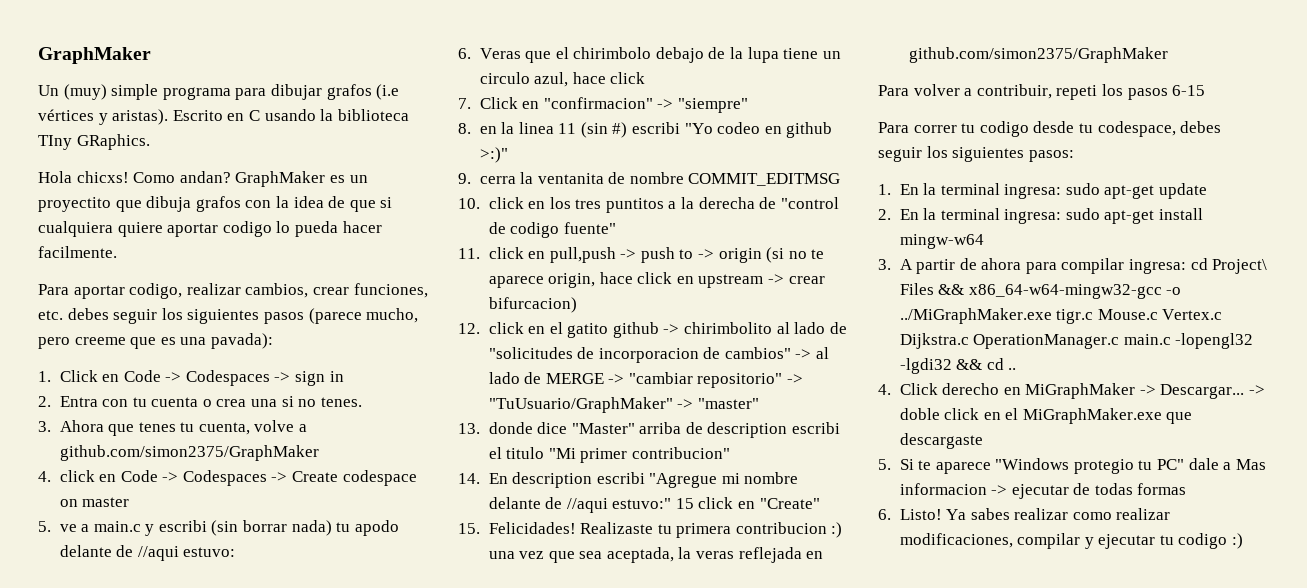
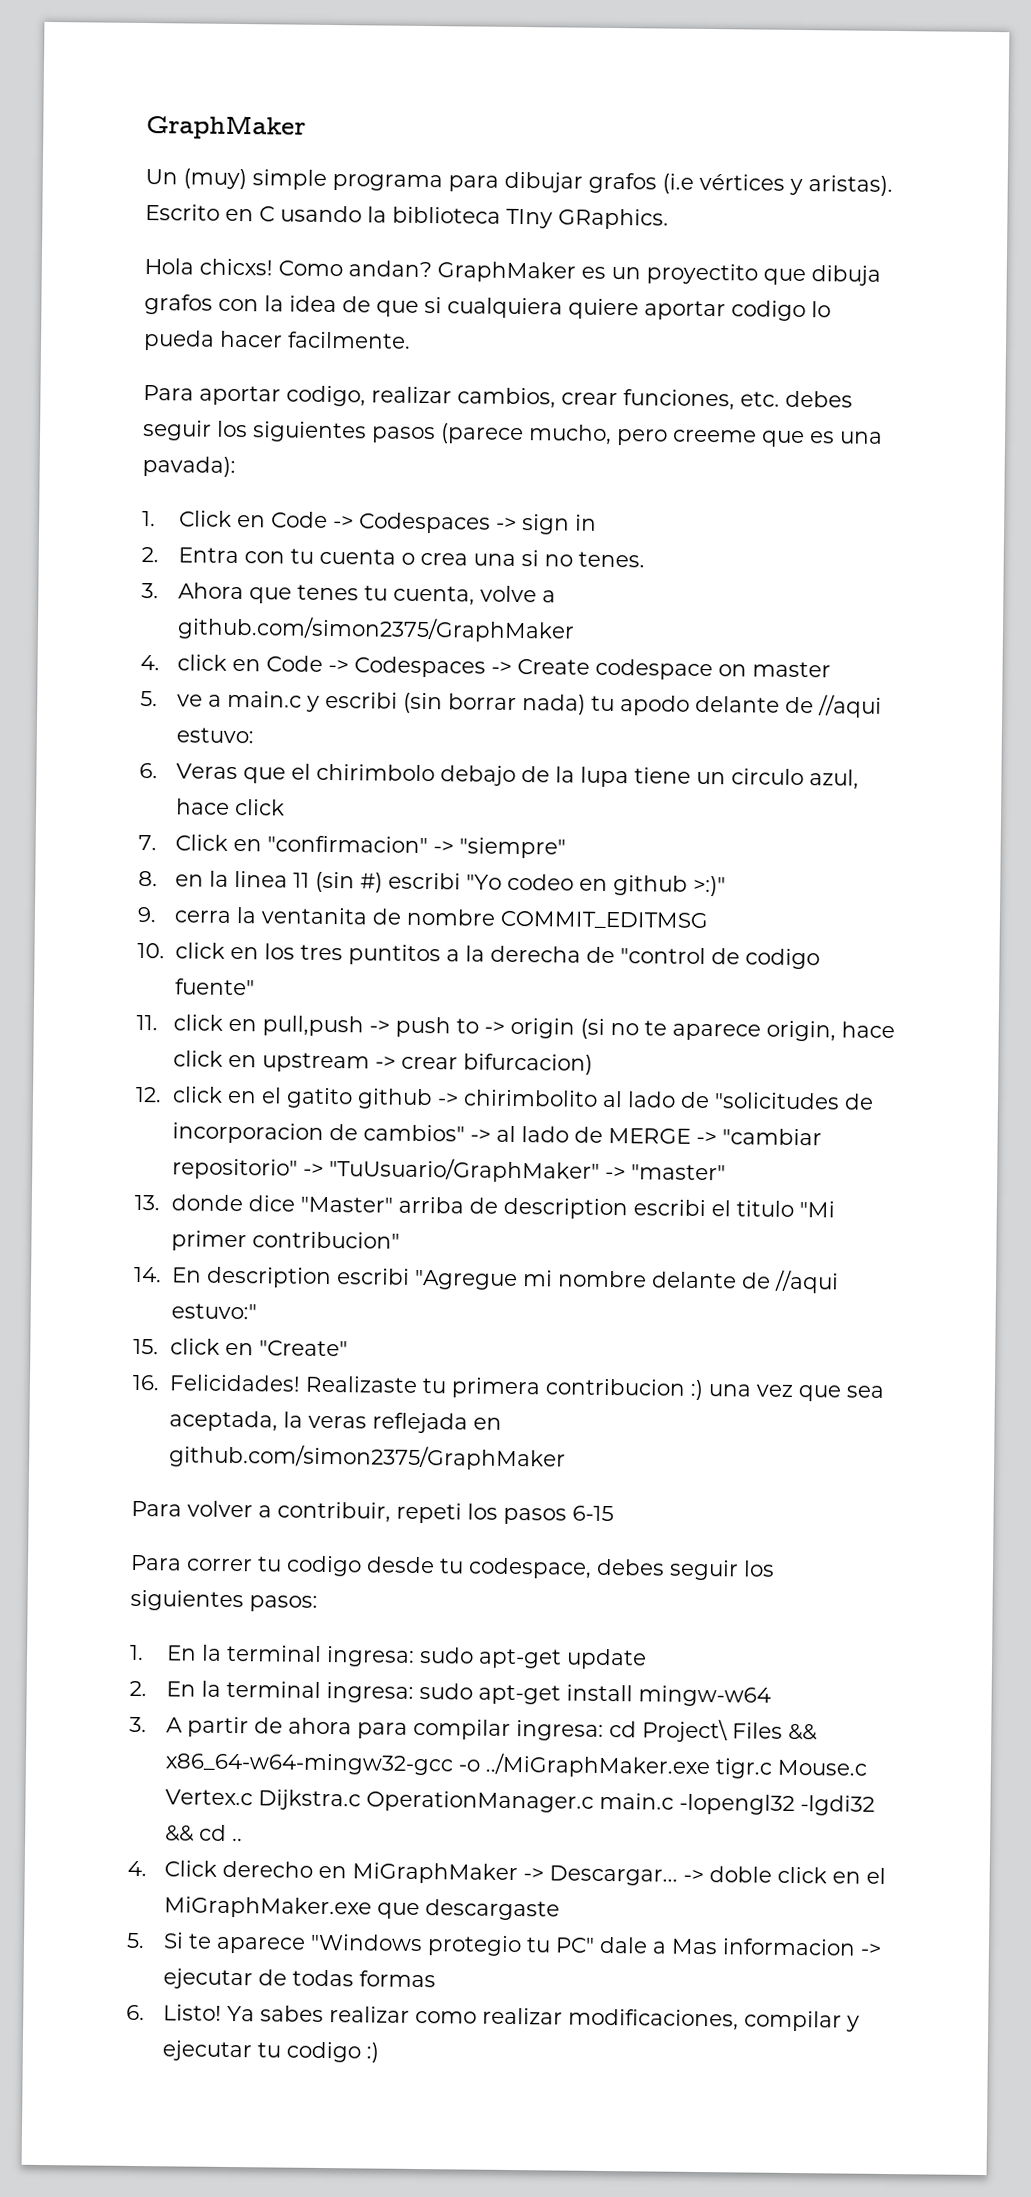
[675,498,694,509] 15 -> [133,1338,159,1355] // 15.
[458,523,480,534] 15. -> [132,1374,160,1391] 16.

